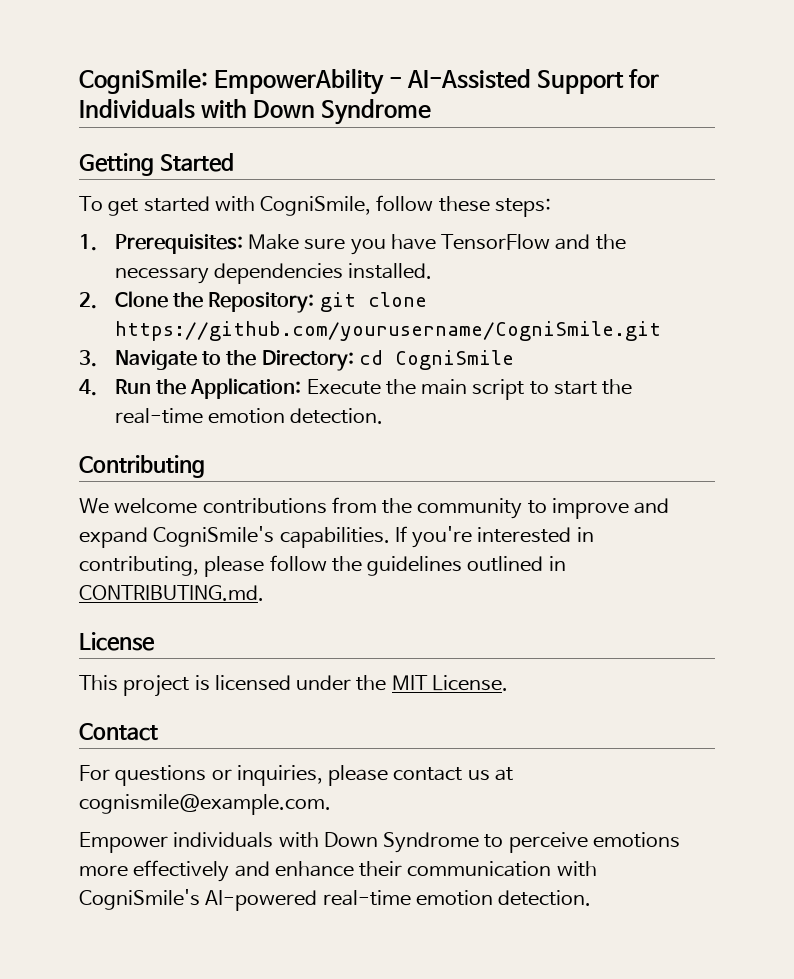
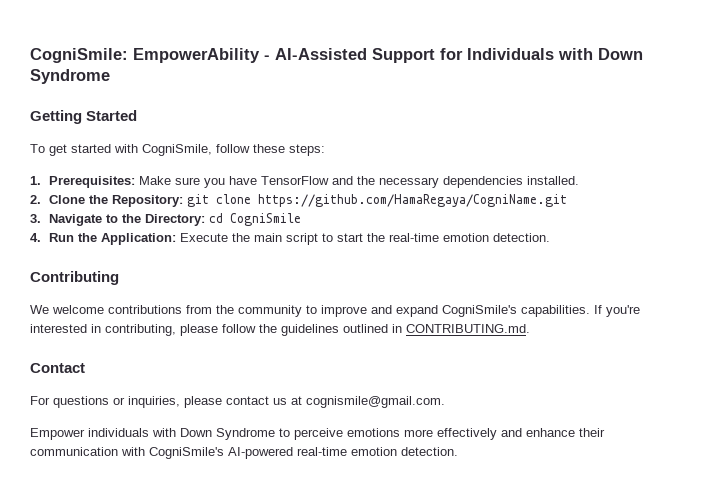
[114,321,661,341] https://github.com/yourusername/CogniSmile.git -> [258,194,568,207] https://github.com/HamaRegaya/CogniName.git
[79,632,155,651] [79,675,508,697] // License // This project is licensed under the MIT License. -> (530, 328) none
[79,794,331,815] cognismile@example.com. -> [306,396,445,408] cognismile@gmail.com.

